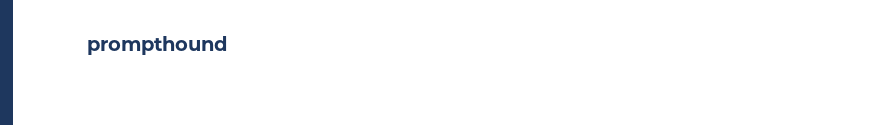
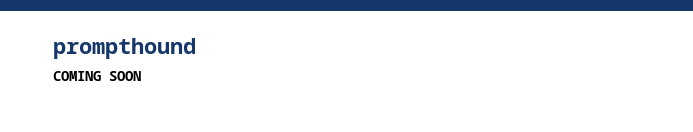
(228, 45) none -> [53,71,141,81] // COMING SOON

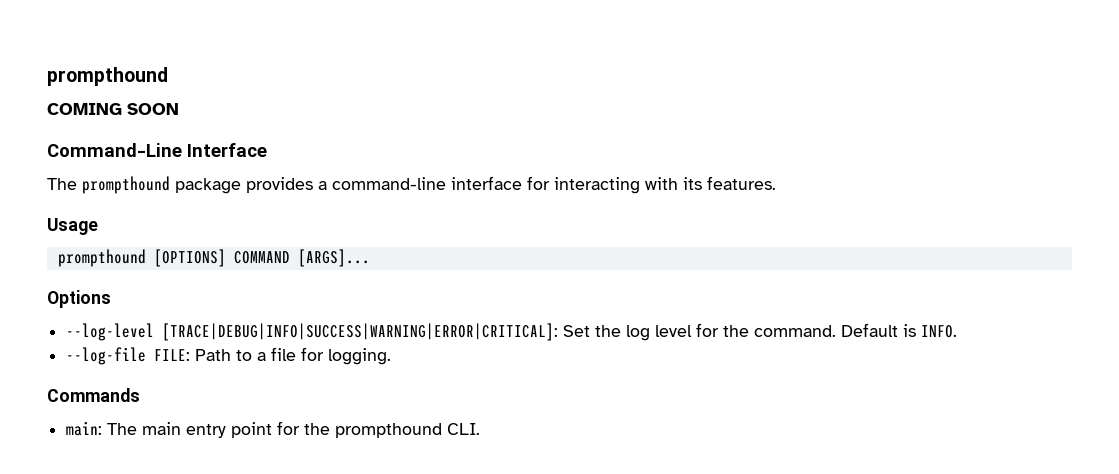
(141, 76) none -> [47,143,267,157] [47,176,776,194] [47,218,98,235] [57,249,370,267] [47,290,111,308] [66,323,958,341] [66,347,392,365] [47,388,140,402] [66,421,481,438] // Command-Line Interface // The prompthound package provides a command-line interface for interacting with its features. // Usage // prompthound [OPTIONS] COMMAND [ARGS]... // Options // --log-level [TRACE|DEBUG|INFO|SUCCESS|WARNING|ERROR|CRITICAL]: Set the log level for the command. Default is INFO. // --log-file FILE: Path to a file for logging. // Commands // main: The main entry point for the prompthound CLI.

